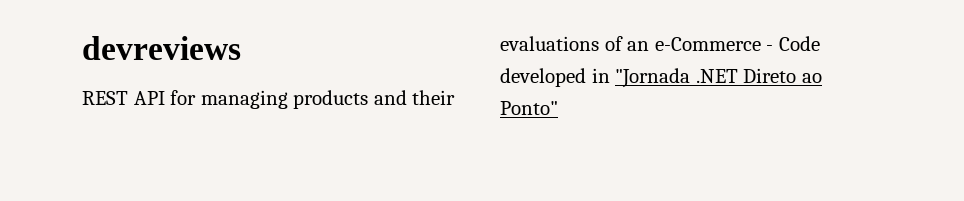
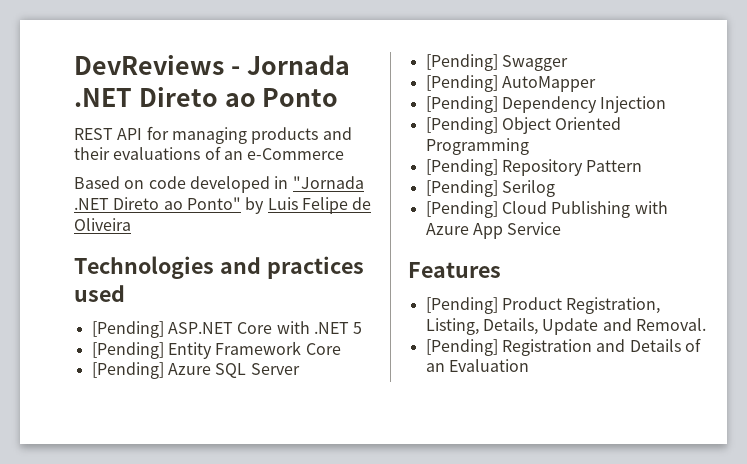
[82,36,241,60] devreviews -> [74,55,350,75] [74,87,339,107] DevReviews - Jornada .NET Direto ao Ponto
[766,36,820,51] - Code -> [74,176,186,189] // Based on code
(558, 108) none -> [245,197,372,214] [74,218,131,231] [74,256,364,279] [74,285,125,302] [91,321,363,338] [91,341,341,359] [91,362,300,379] [425,54,568,71] [425,75,596,92] [425,96,667,113] [425,117,622,134] [425,138,529,155] [425,159,643,176] [425,180,555,197] [425,201,668,218] [425,222,562,239] [408,262,501,278] [425,297,661,314] [425,318,706,335] [425,338,701,356] [425,359,529,372] by Luis Felipe de Oliveira // Technologies and practices used // [Pending] ASP.NET Core with .NET 5 // [Pending] Entity Framework Core // [Pending] Azure SQL Server // [Pending] Swagger // [Pending] AutoMapper // [Pending] Dependency Injection // [Pending] Object Oriented Programming // [Pending] Repository Pattern // [Pending] Serilog // [Pending] Cloud Publishing with Azure App Service // Features // [Pending] Product Registration, Listing, Details, Update and Removal. // [Pending] Registration and Details of an Evaluation

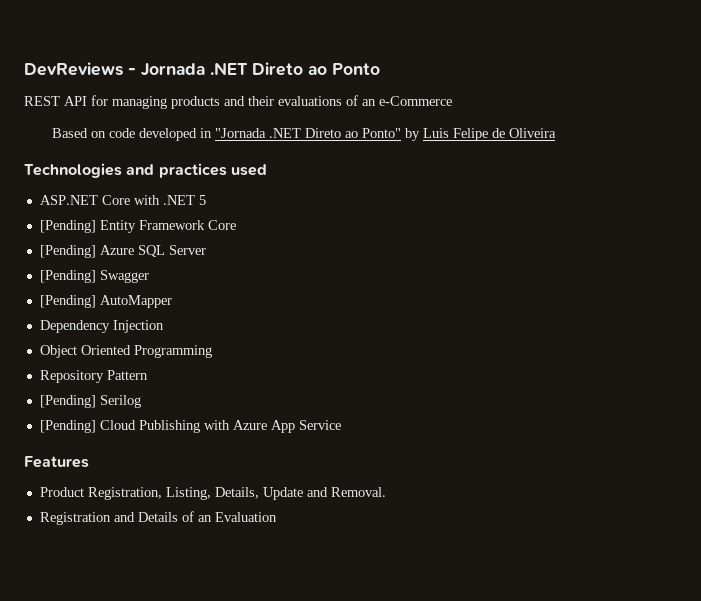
[91,321,164,338] [Pending] -> (267, 170) none
[425,96,498,113] [Pending] -> (172, 301) none
[425,117,498,134] [Pending] -> (164, 326) none
[425,159,498,176] [Pending] -> (212, 351) none
[425,297,498,314] [Pending] -> (89, 462) none
[425,339,498,356] [Pending] -> (386, 492) none

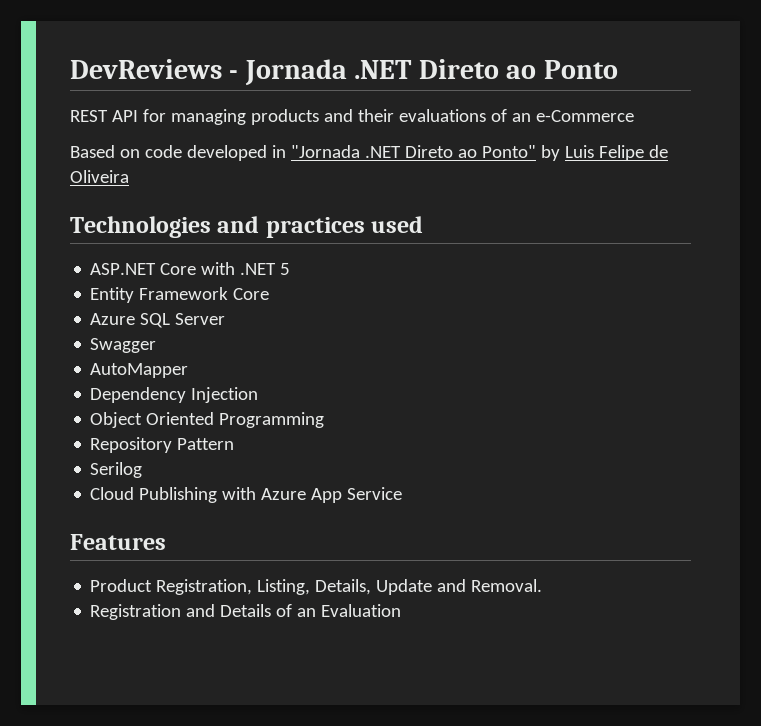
[39,220,96,233] [Pending] -> (291, 269) none
[39,245,96,258] [Pending] -> (270, 294) none
[39,270,96,283] [Pending] -> (226, 319) none
[39,295,96,308] [Pending] -> (157, 345) none
[39,395,96,408] [Pending] -> (235, 444) none
[39,420,96,433] [Pending] -> (143, 470) none

